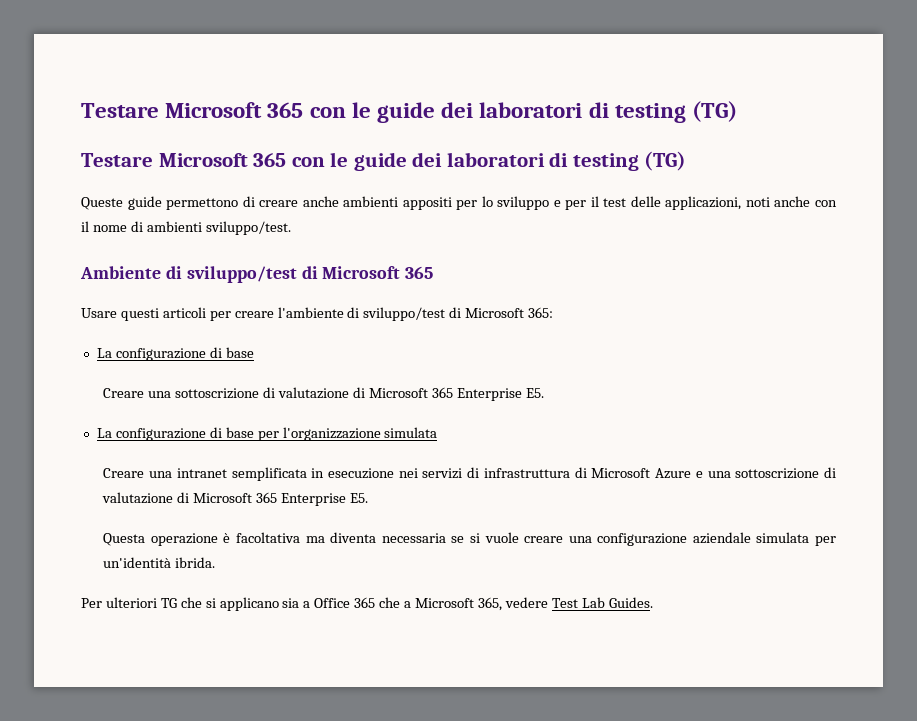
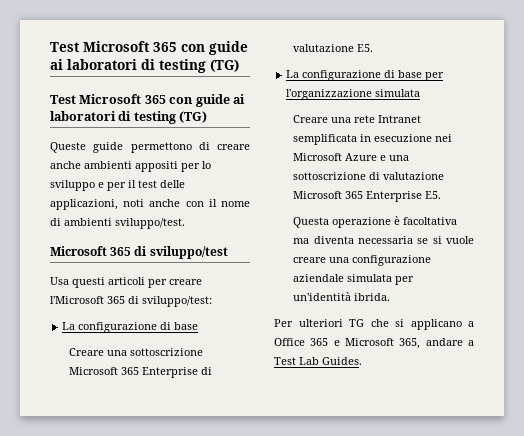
[81,101,738,123] [81,152,443,171] Testare Microsoft 365 con le guide dei laboratori di testing (TG) // Testare Microsoft 365 con le guide dei -> [50,41,248,55] [50,59,239,73] [50,94,245,107] Test Microsoft 365 con guide ai laboratori di testing (TG) // Test Microsoft 365 con guide ai
[80,266,434,283] [81,307,554,321] Ambiente di sviluppo/test di Microsoft 365 // Usare questi articoli per creare l'ambiente di sviluppo/test di Microsoft 365: -> [50,246,228,259] [50,277,202,288] [50,296,212,307] Microsoft 365 di sviluppo/test // Usa questi articoli per creare l'Microsoft 365 di sviluppo/test:
[263,387,522,401] di valutazione di Microsoft 365 Enterprise -> [69,367,213,378] [293,44,355,52] Microsoft 365 Enterprise di valutazione
[176,468,227,478] intranet -> [354,115,422,123] rete Intranet
[422,467,587,479] servizi di infrastruttura di -> (453, 138) none
[177,492,190,503] di -> (445, 176) none
[282,598,300,608] sia -> (462, 324) none
[379,597,548,611] che a Microsoft 365, vedere -> [333,338,474,349] e Microsoft 365, andare a

